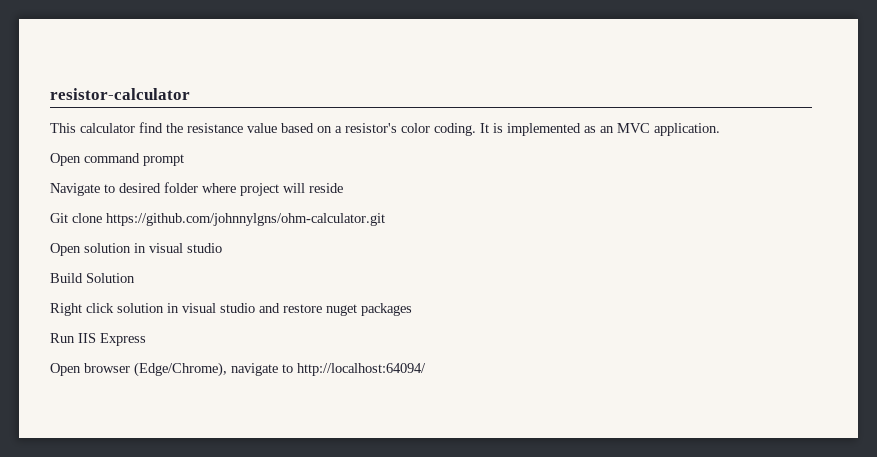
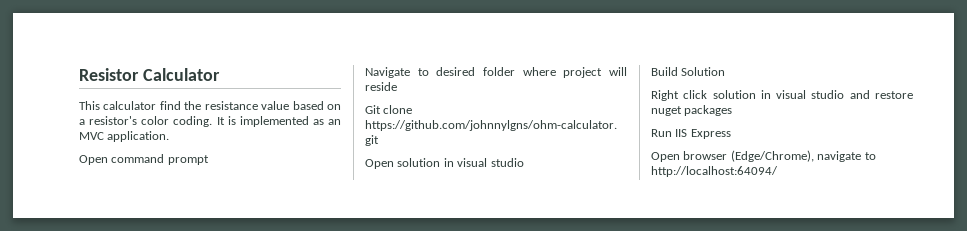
[50,88,190,100] resistor-calculator -> [79,68,220,81] Resistor Calculator

